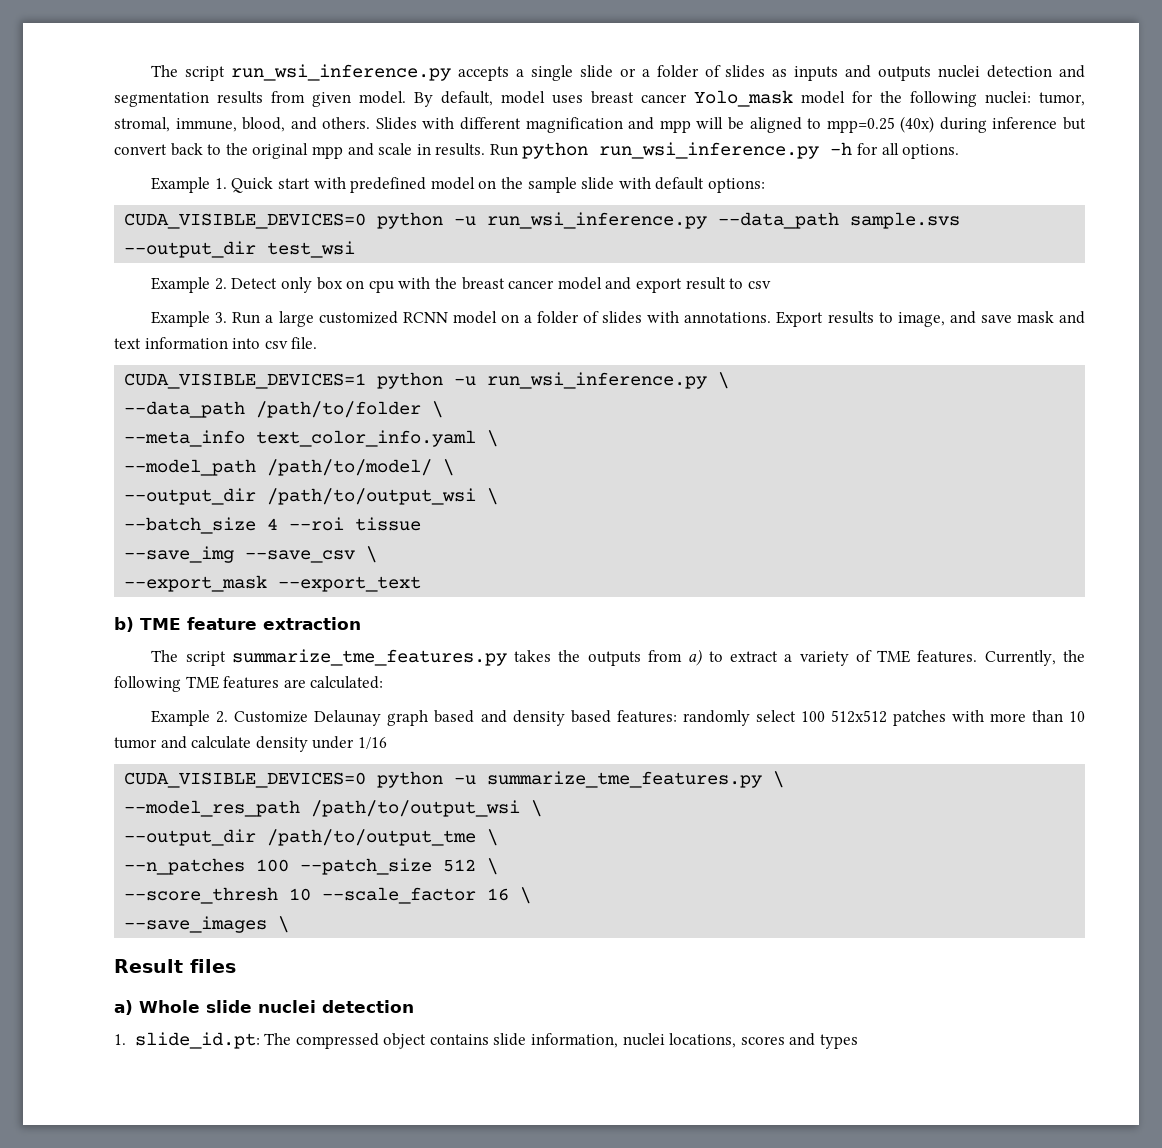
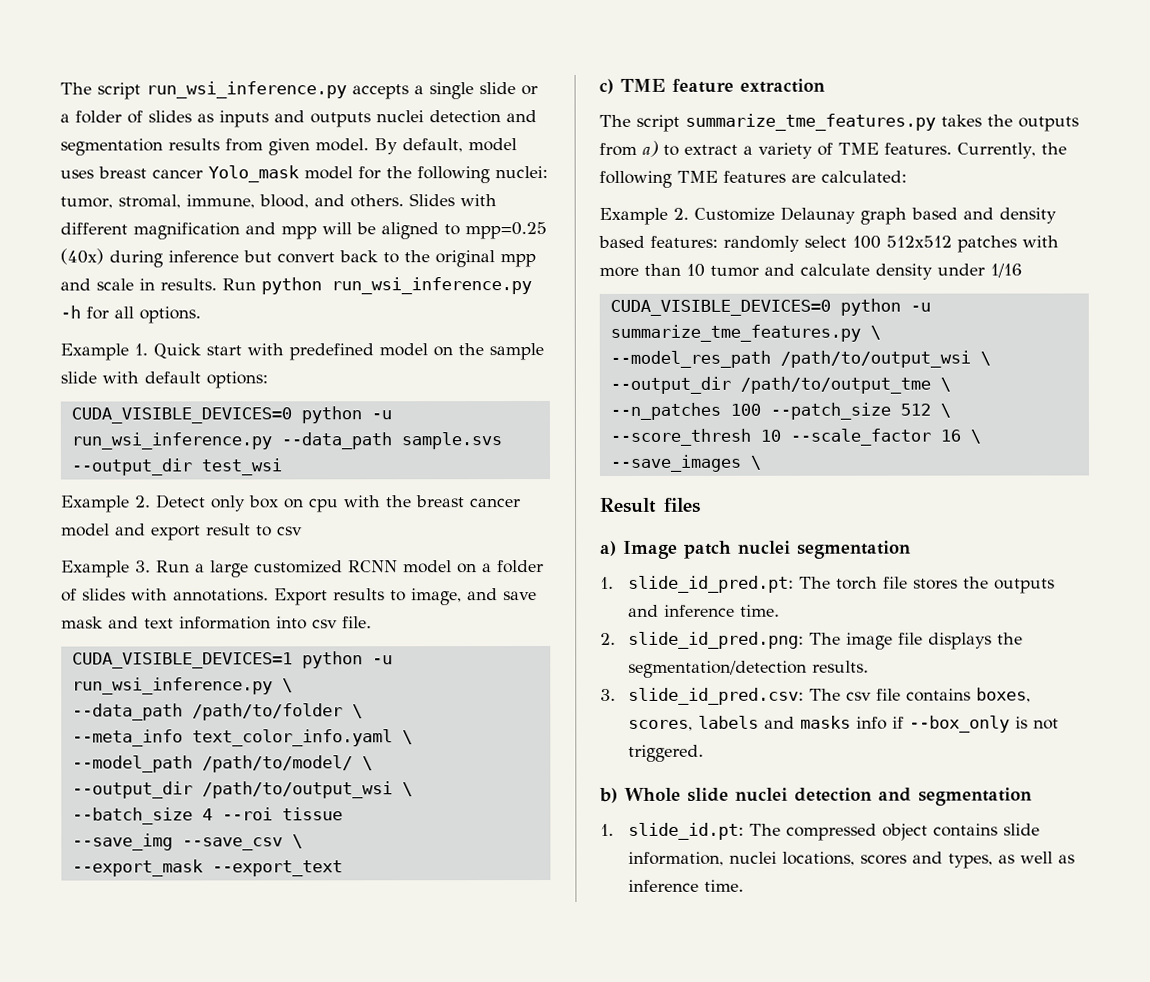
[114,617,134,632] b) -> [599,78,614,94] c)
(133, 1007) none -> [623,540,911,559] [600,575,1055,594] [627,604,780,617] [600,631,1023,650] [627,660,869,678] [600,687,1031,705] [627,715,1059,733] [627,744,704,762] [599,787,618,803] Image patch nuclei segmentation // 1. slide_id_pred.pt: The torch file stores the outputs and inference time. // 2. slide_id_pred.png: The image file displays the segmentation/detection results. // 3. slide_id_pred.csv: The csv file contains boxes, scores, labels and masks info if --box_only is not triggered. // b)
(414, 1006) none -> [878,787,1032,806] and segmentation
[819,1034,858,1049] types -> [947,851,1075,869] [627,879,744,892] types, as well as inference time.

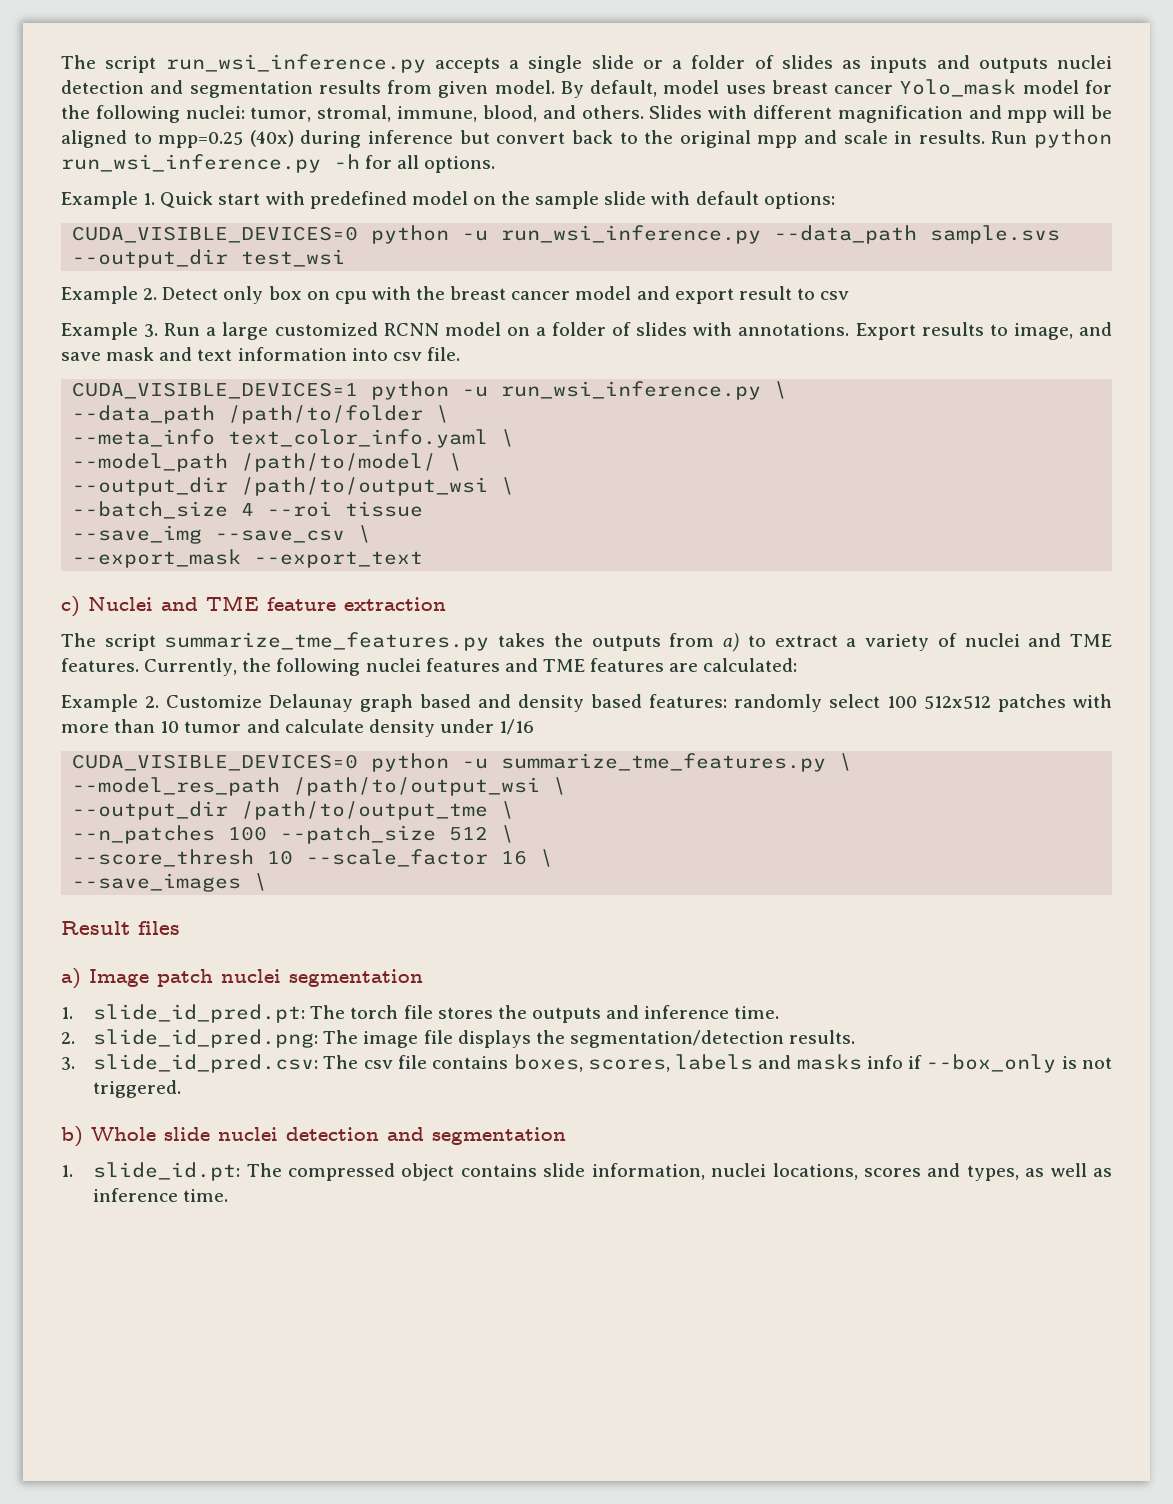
(614, 86) none -> [88,597,198,611] Nuclei and
(833, 149) none -> [964,633,1062,647] nuclei and
(672, 179) none -> [365,658,538,672] nuclei features and

